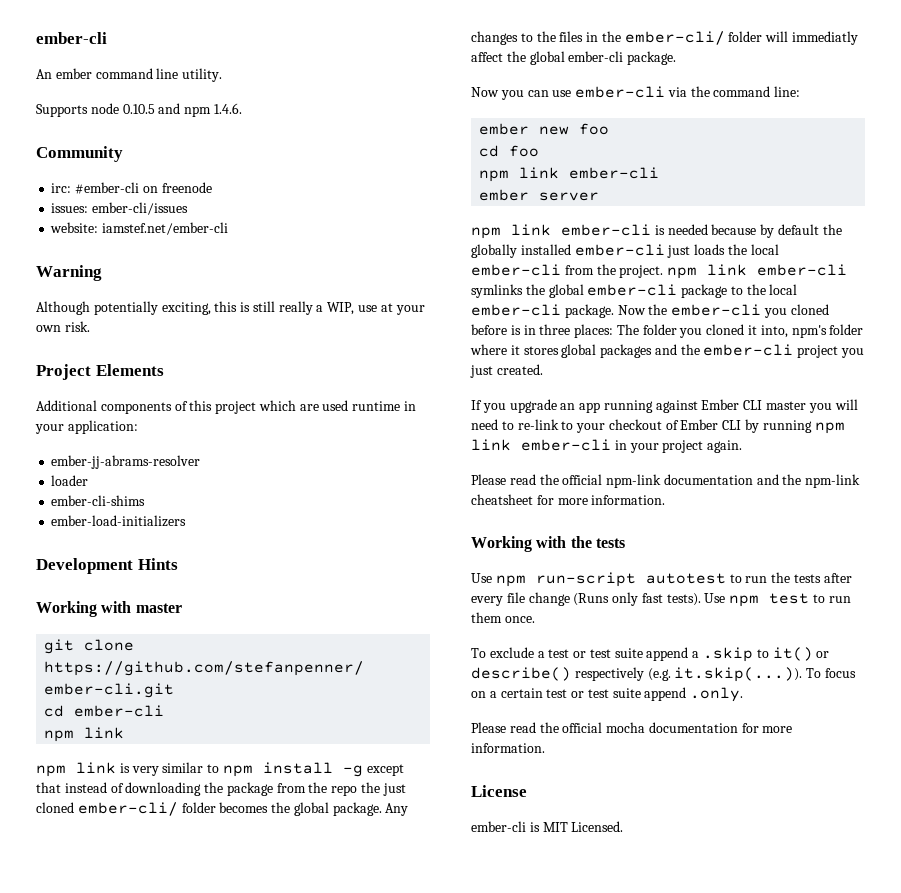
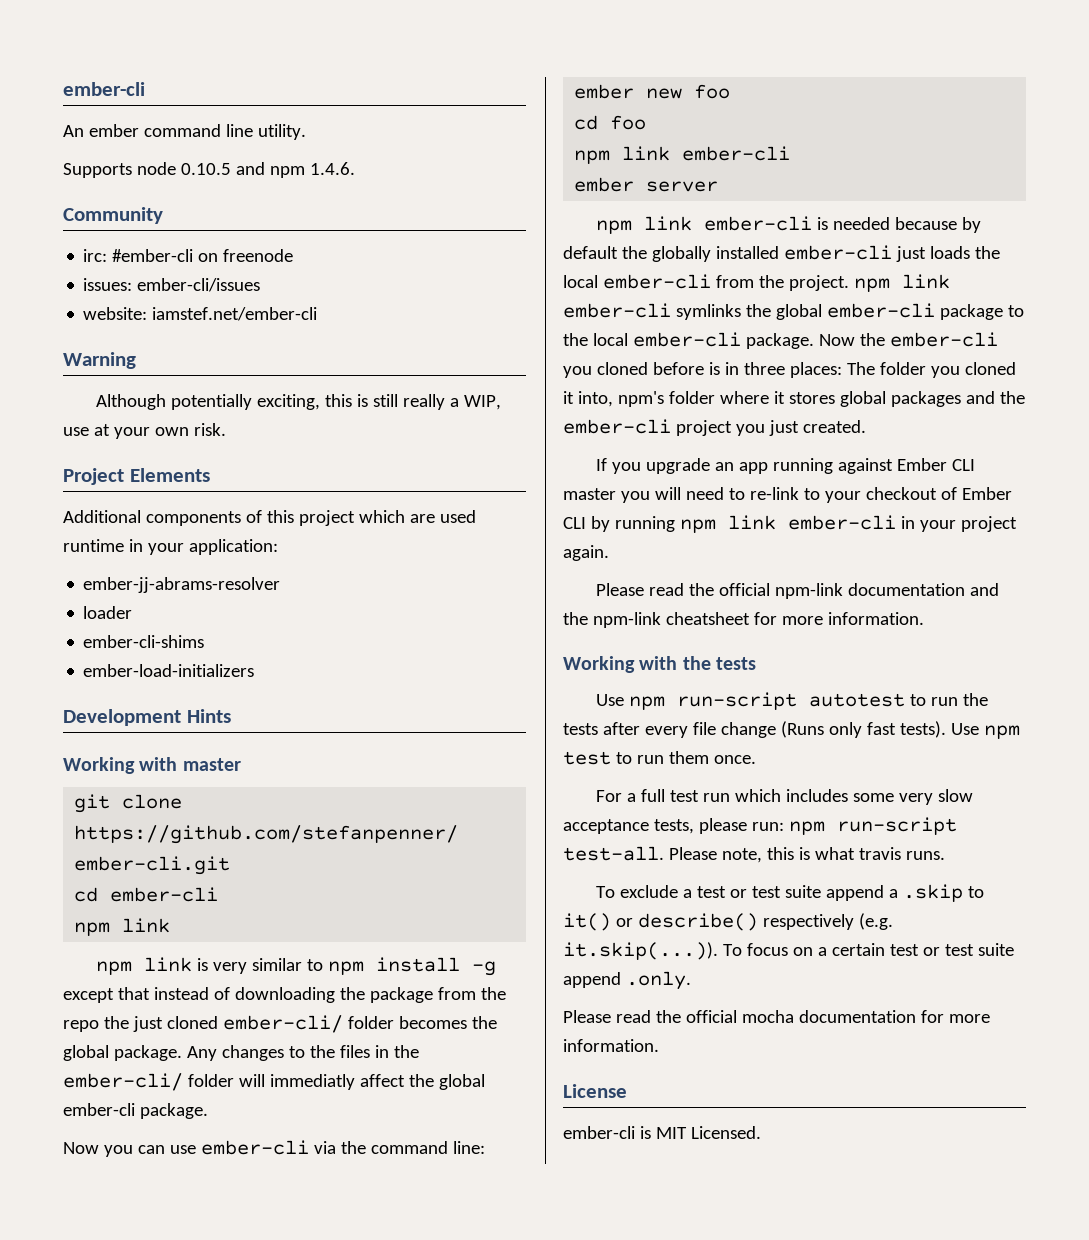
(535, 619) none -> [596,789,974,805] [563,817,957,835] [563,846,945,863] // For a full test run which includes some very slow acceptance tests, please run: npm run-script test-all. Please note, this is what travis runs.

